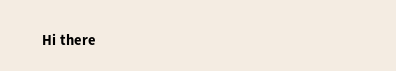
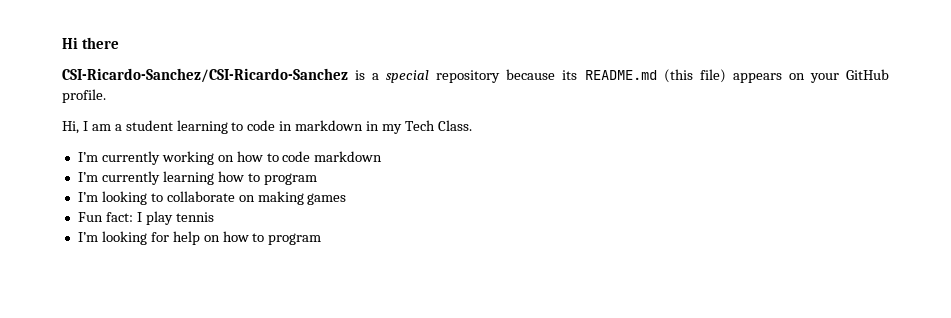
(96, 39) none -> [62,68,890,83] [62,89,106,103] [62,120,472,134] [77,151,383,165] [77,171,317,185] [77,191,347,205] [77,211,214,225] [77,231,322,245] // CSI-Ricardo-Sanchez/CSI-Ricardo-Sanchez is a special repository because its README.md (this file) appears on your GitHub profile. // Hi, I am a student learning to code in markdown in my Tech Class. // I’m currently working on how to code markdown // I’m currently learning how to program // I’m looking to collaborate on making games // Fun fact: I play tennis // I’m looking for help on how to program

